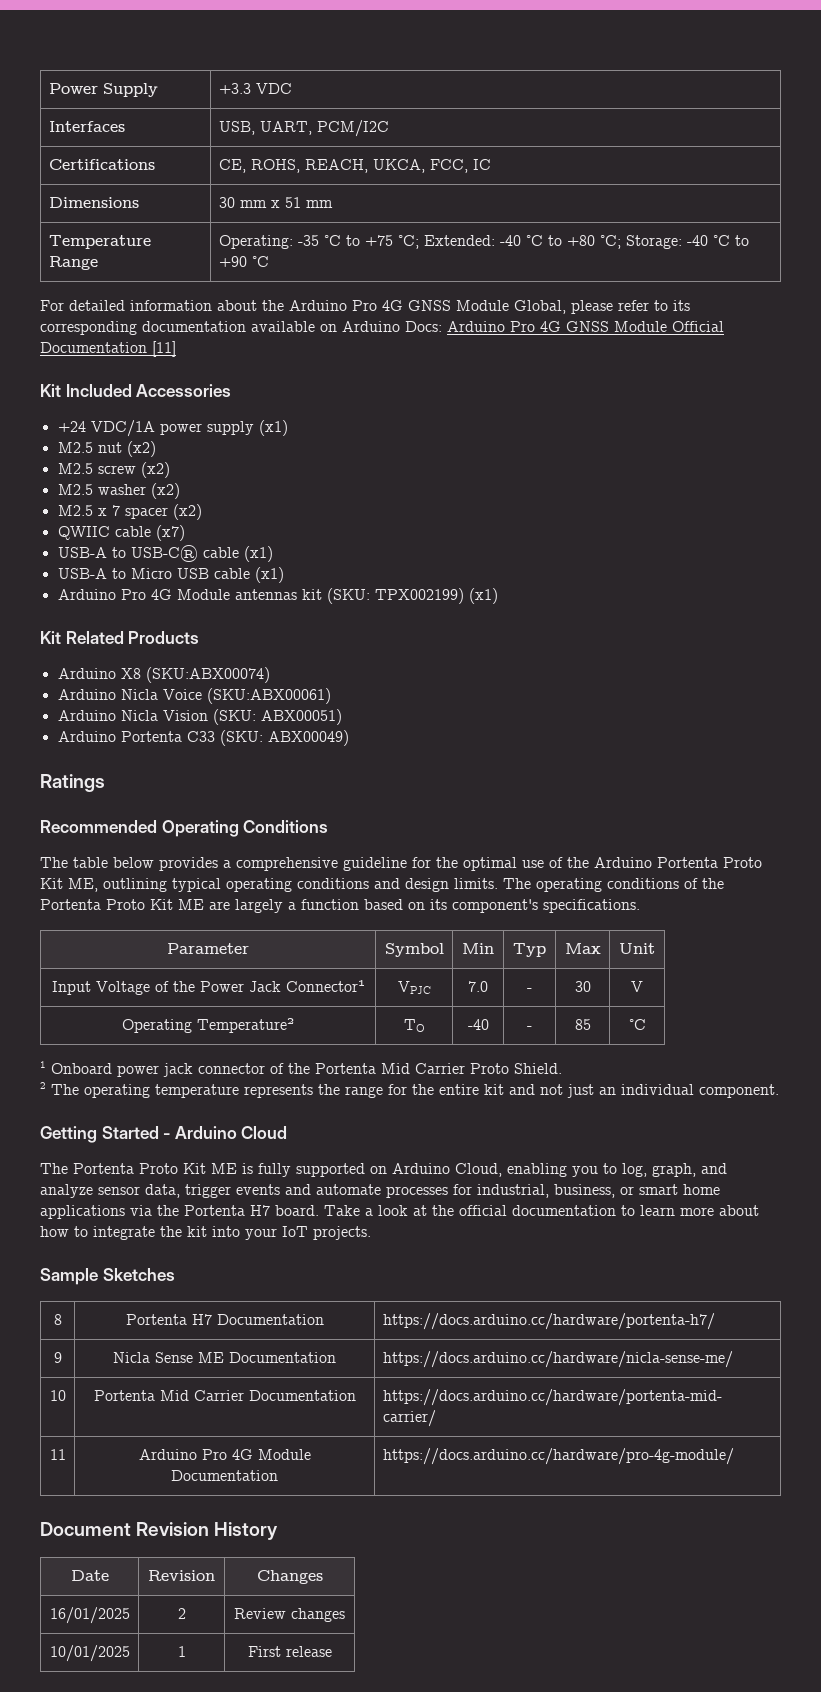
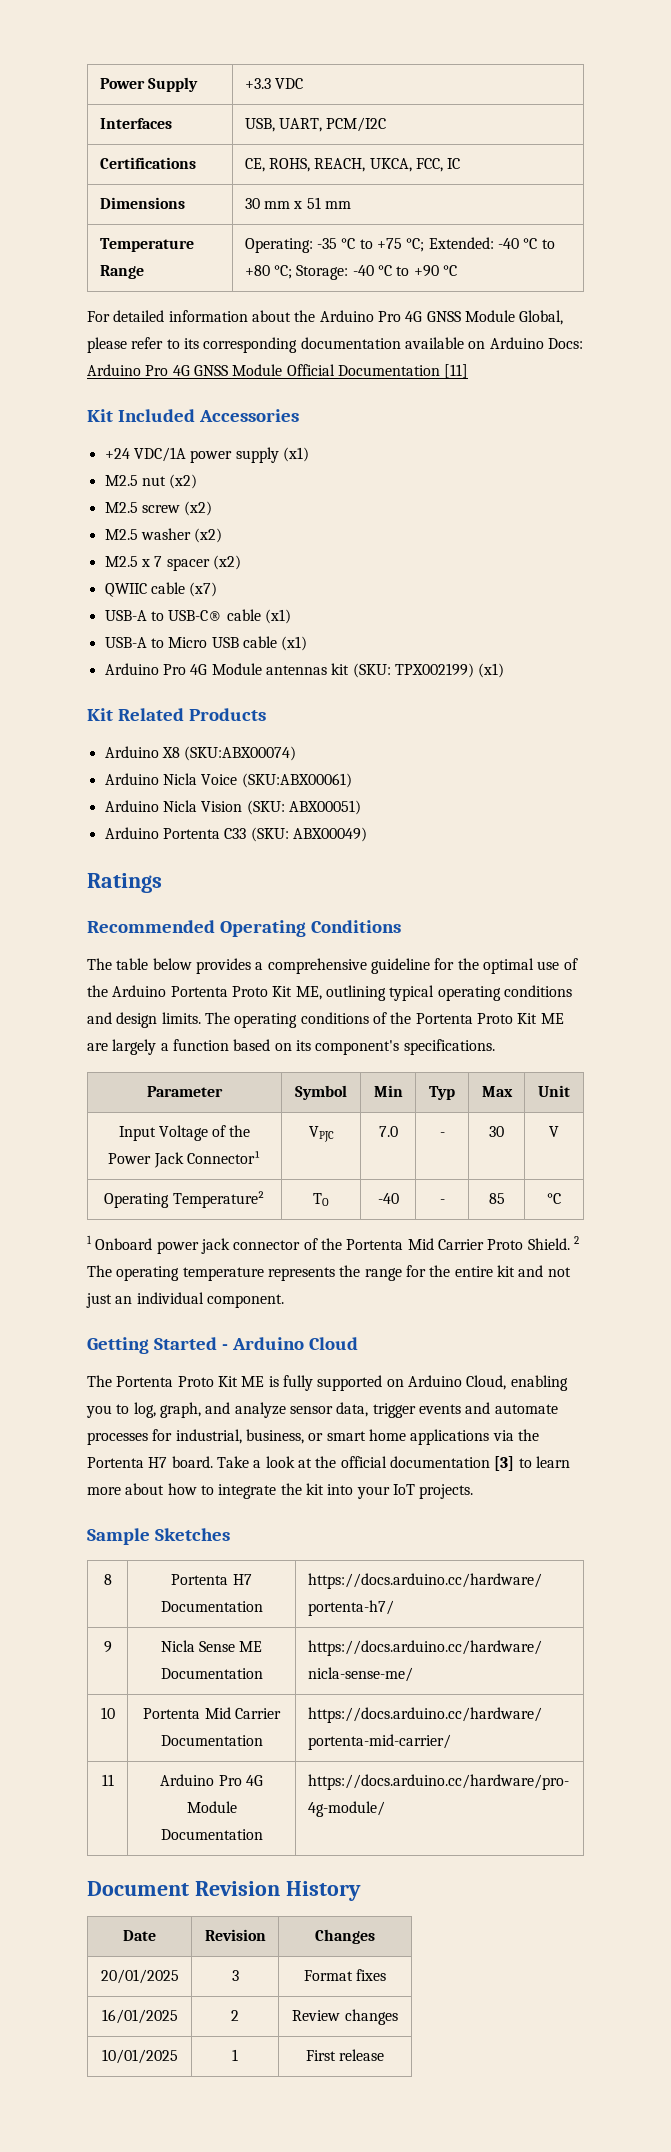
(562, 1068) // -> (570, 1244) none
(616, 1210) none -> [494,1456,515,1471] [3]
(323, 1577) none -> [100,1969,179,1984] [231,1970,239,1981] [303,1969,387,1981] // 20/01/2025 | 3 | Format fixes

